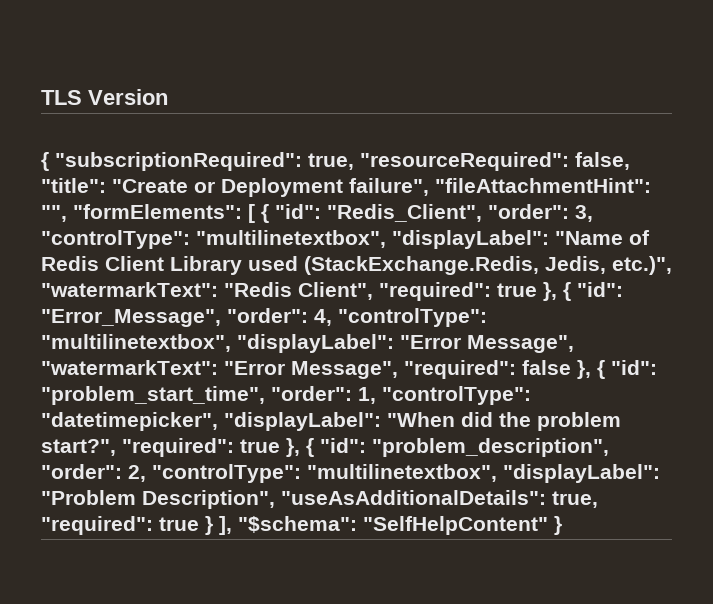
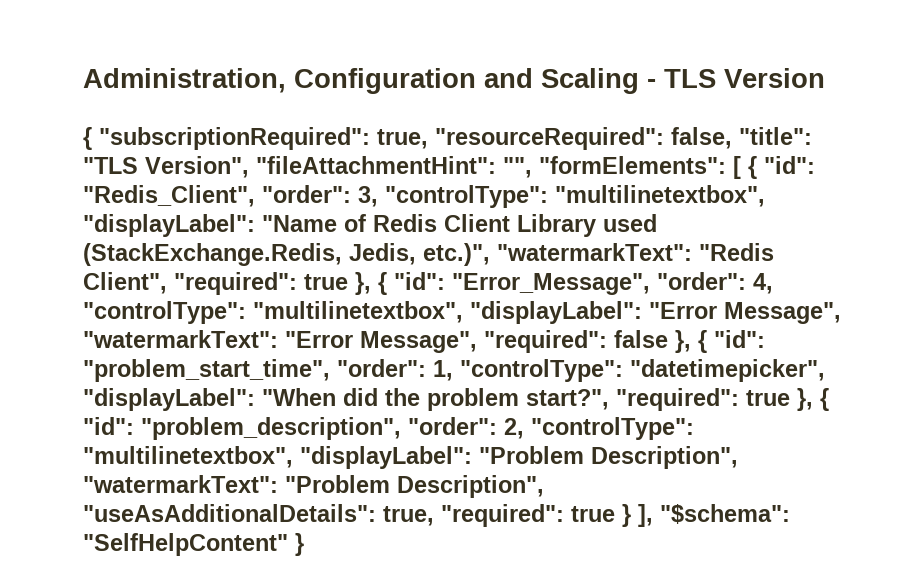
(41, 97) none -> [83,68,656,94] Administration, Configuration and Scaling -
[112,178,429,197] "Create or Deployment failure", -> [83,156,249,178] "TLS Version",
(275, 499) none -> [83,475,544,498] "watermarkText": "Problem Description",

